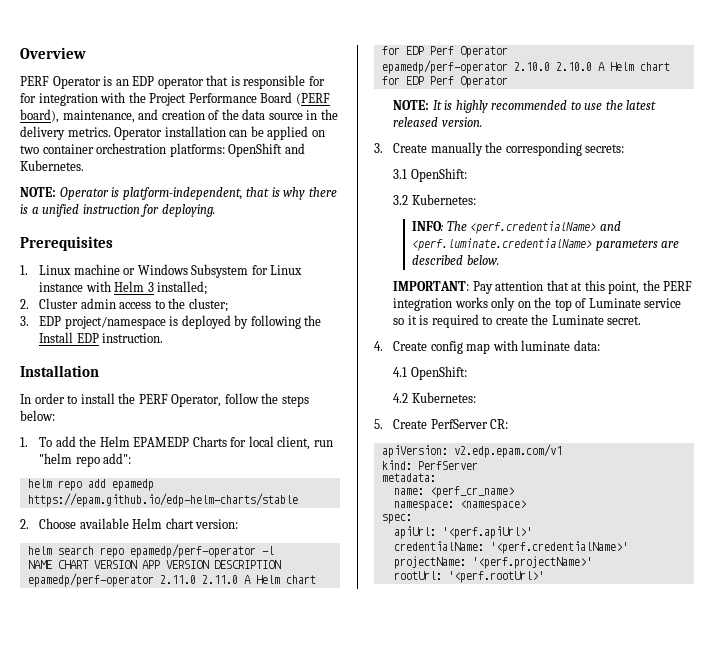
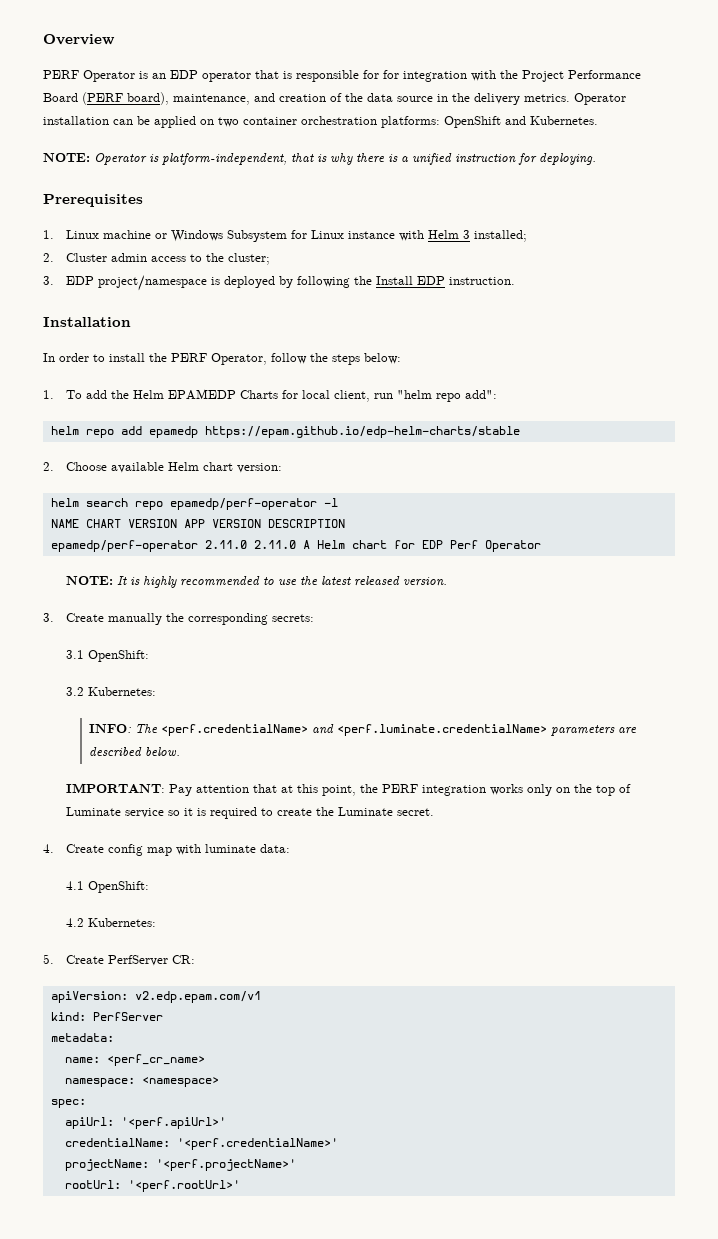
[381,60,670,74] [381,76,508,88] // epamedp/perf-operator 2.10.0 2.10.0 A Helm chart for EDP Perf Operator -> (541, 546) none

